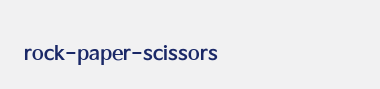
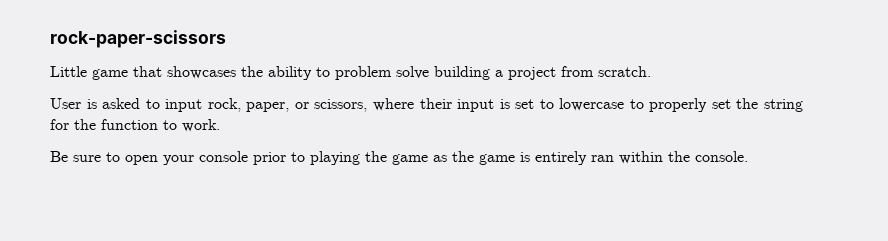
(218, 55) none -> [50,66,651,80] [50,98,803,112] [50,119,220,132] [50,151,748,165] // Little game that showcases the ability to problem solve building a project from scratch. // User is asked to input rock, paper, or scissors, where their input is set to lowercase to properly set the string for the function to work. // Be sure to open your console prior to playing the game as the game is entirely ran within the console.

